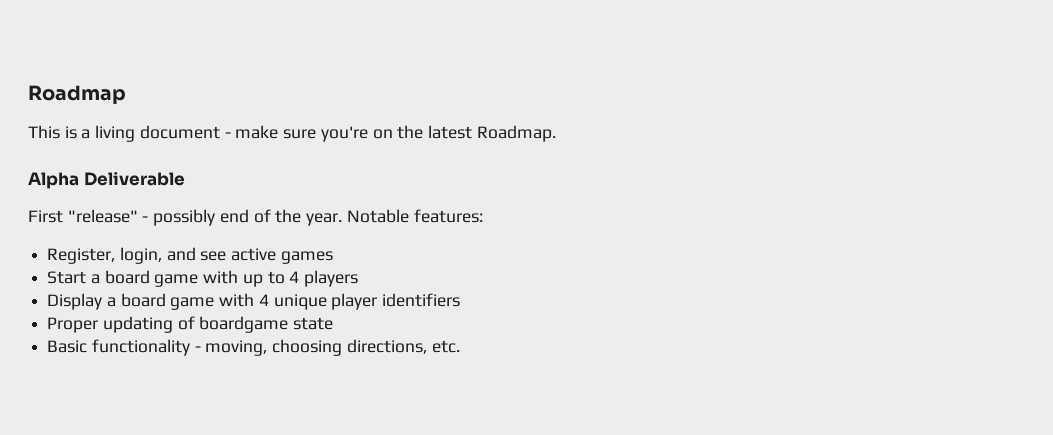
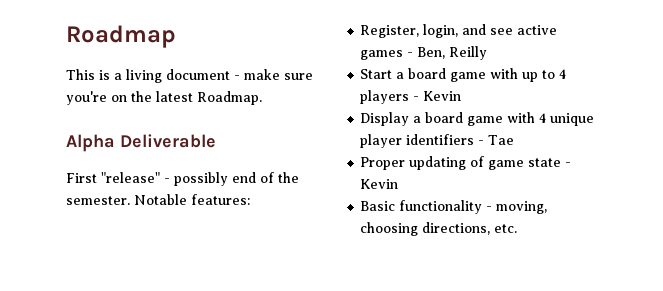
[306,213,343,226] year. -> [66,196,130,205] semester.
(333, 257) none -> [407,46,488,60] - Ben, Reilly
(359, 278) none -> [413,91,462,101] - Kevin
(461, 300) none -> [478,135,515,145] - Tae
[199,316,289,333] boardgame -> [488,160,525,170] game
(334, 323) none -> [565,162,572,167] [360,179,399,189] - Kevin

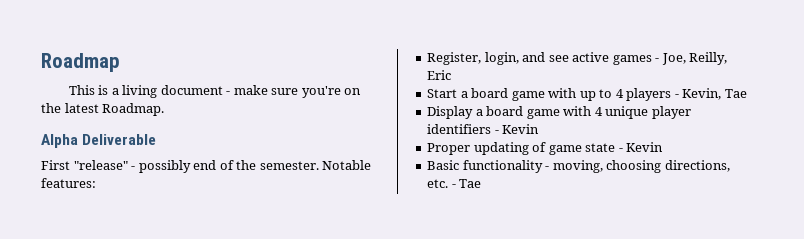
[417,46,488,60] Ben, Reilly -> [661,52,728,65] [427,70,452,80] Joe, Reilly, Eric
[423,91,462,101] Kevin -> [682,88,747,100] Kevin, Tae
[488,135,515,145] Tae -> [502,124,540,134] Kevin
(518, 228) none -> [451,179,482,188] - Tae

